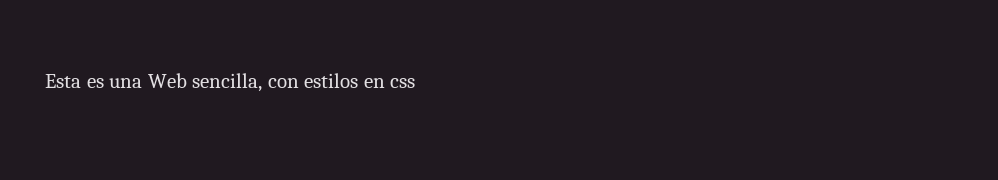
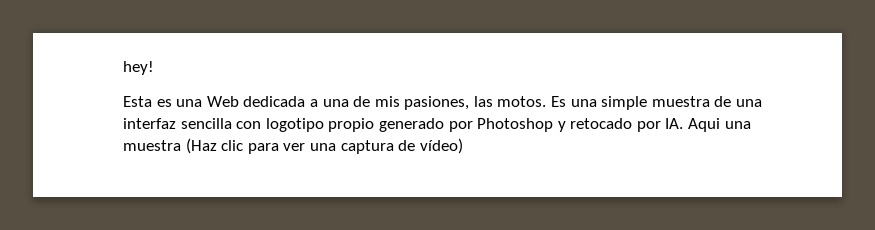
(45, 81) none -> [123,61,154,75] hey! //
[192,73,416,92] sencilla, con estilos en css -> [243,96,763,110] [123,118,751,132] [123,138,463,154] dedicada a una de mis pasiones, las motos. Es una simple muestra de una interfaz sencilla con logotipo propio generado por Photoshop y retocado por IA. Aqui una muestra (Haz clic para ver una captura de vídeo)

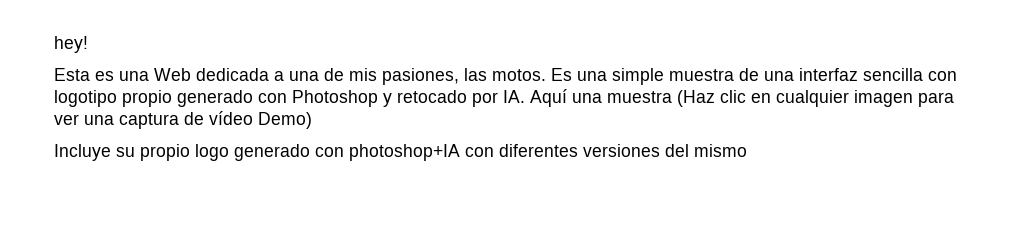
[448,121,473,132] por -> [258,93,287,103] con
[688,118,721,132] Aqui -> [530,89,567,107] Aquí
(244, 145) none -> [751,90,913,107] en cualquier imagen
[419,138,463,154] vídeo) -> [209,111,312,129] [54,144,747,161] vídeo Demo) // Incluye su propio logo generado con photoshop+IA con diferentes versiones del mismo

